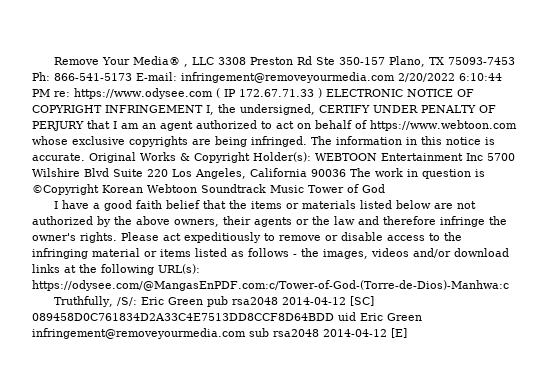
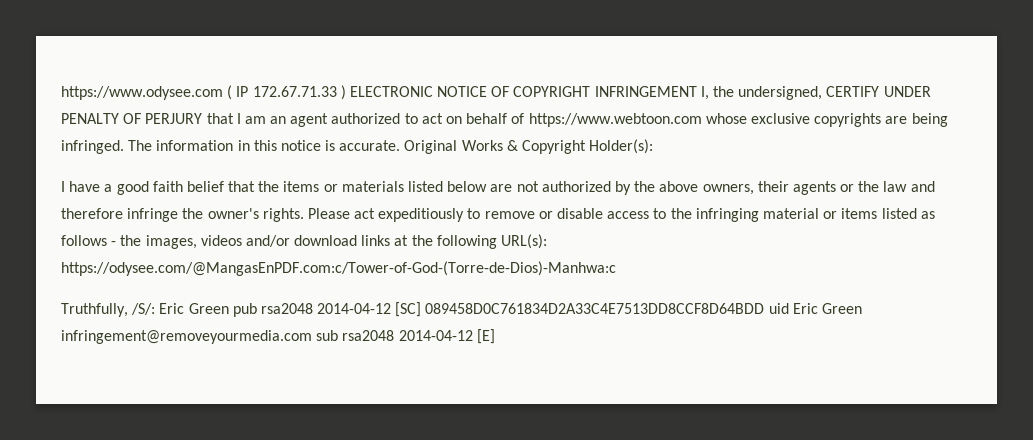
[53,56,515,67] [32,72,502,83] [32,89,70,97] Remove Your Media® , LLC 3308 Preston Rd Ste 350-157 Plano, TX 75093-7453 Ph: 866-541-5173 E-mail: infringement@removeyourmedia.com 2/20/2022 6:10:44 PM re: -> (61, 93) none
[315,153,515,161] [32,168,485,179] [32,184,385,195] WEBTOON Entertainment Inc 5700 Wilshire Blvd Suite 220 Los Angeles, California 90036 The work in question is ©Copyright Korean Webtoon Soundtrack Music Tower of God -> (654, 146) none

